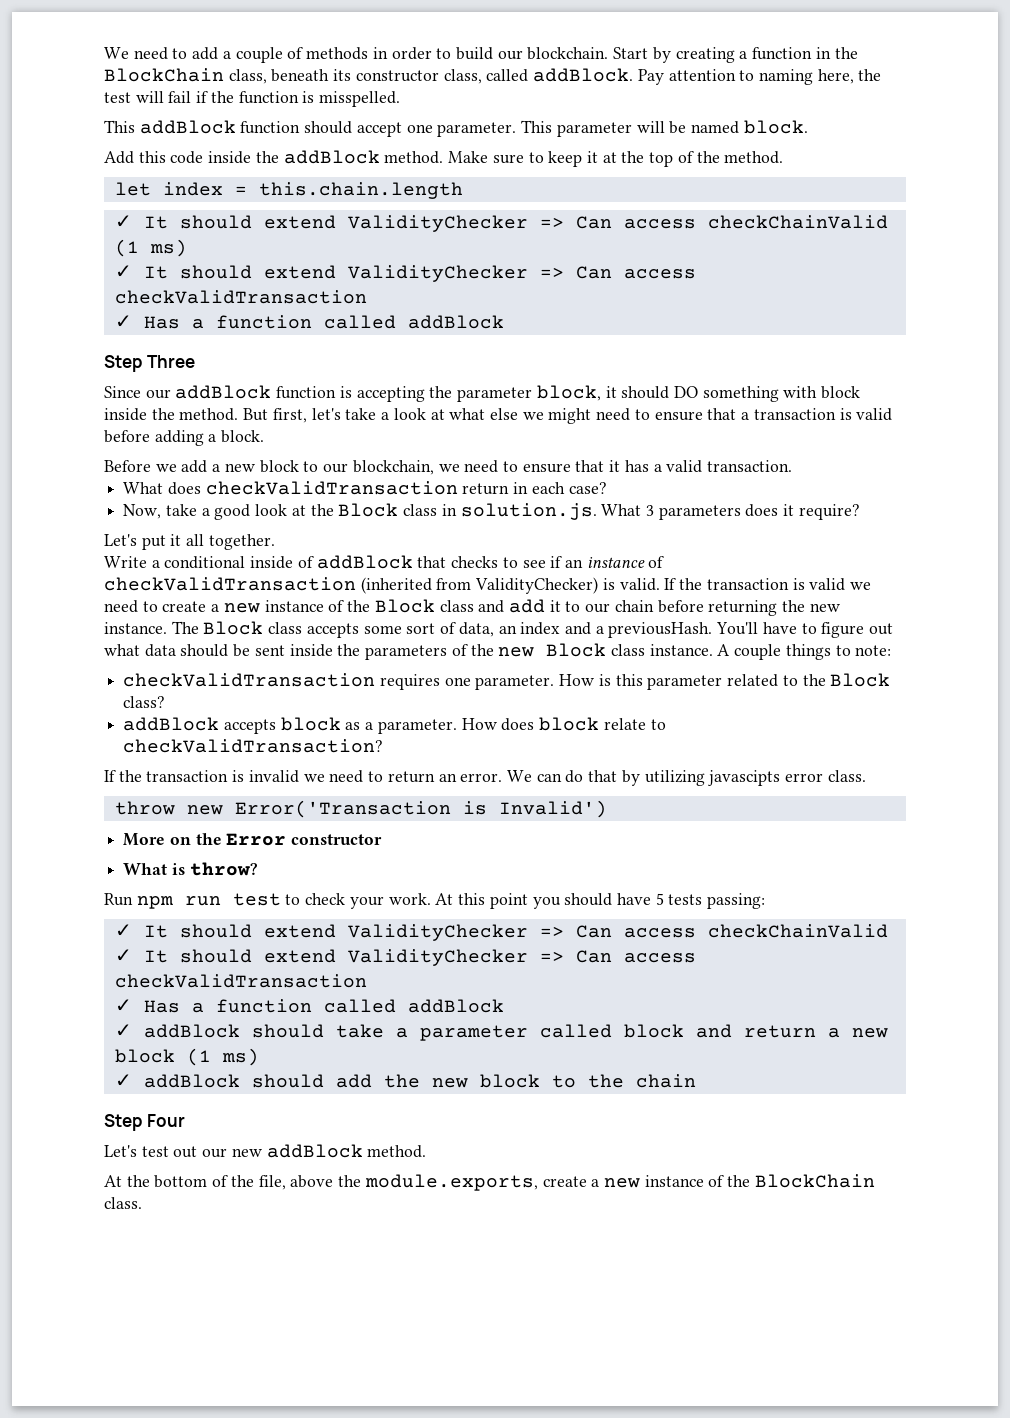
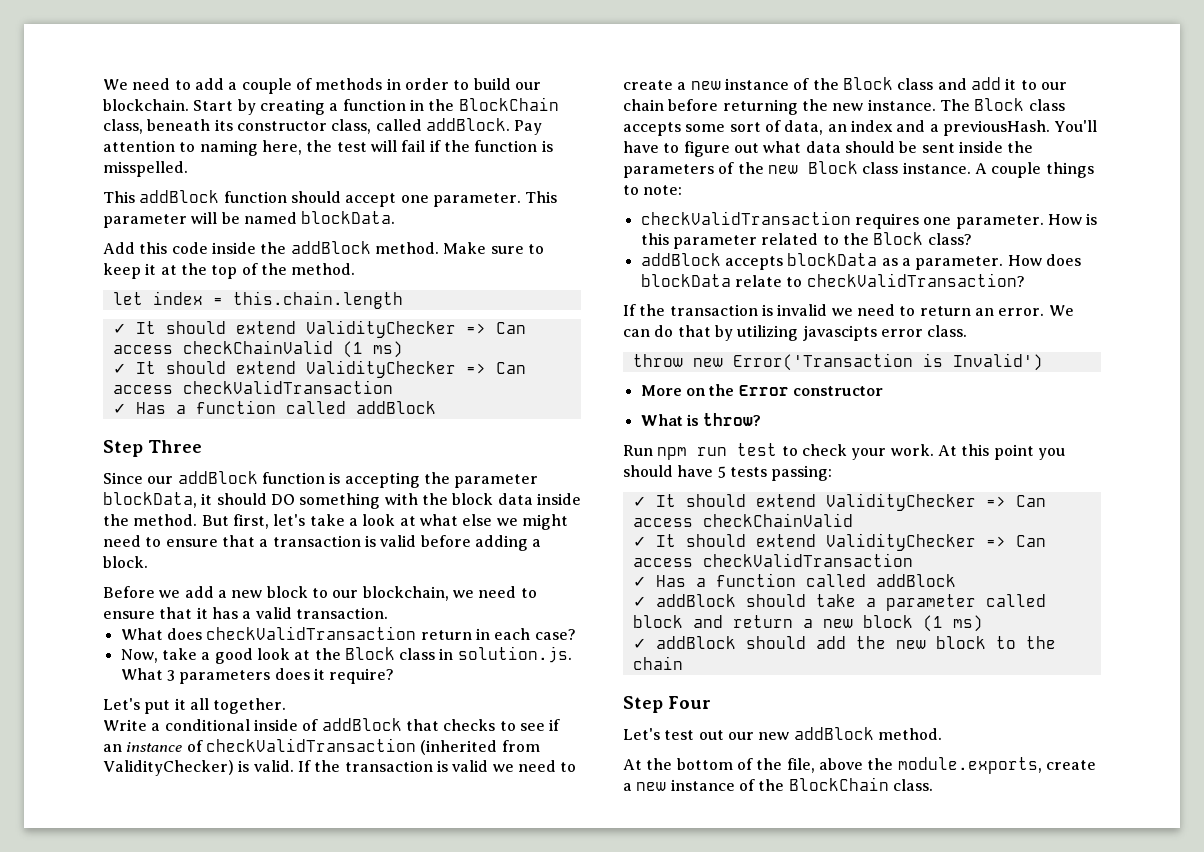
[743,120,808,134] block. -> [301,211,396,224] blockData.
[536,385,601,401] block, -> [103,492,197,508] blockData,
[821,386,861,399] block -> [421,493,533,505] the block data
[280,717,341,731] block -> [787,253,878,266] blockData
[539,717,600,731] block -> [640,274,731,287] blockData

